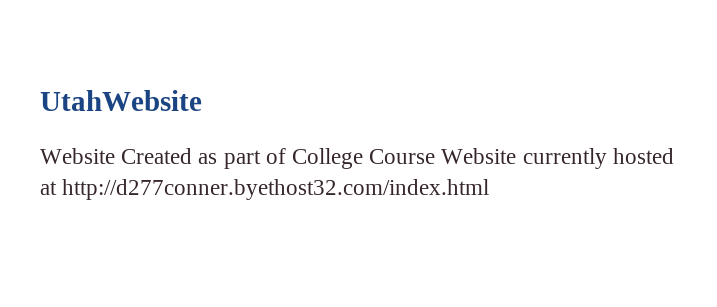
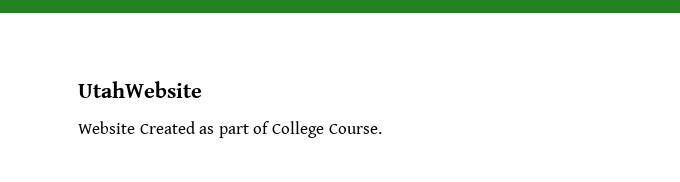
[369,148,674,169] [40,179,490,200] Course Website currently hosted at http://d277conner.byethost32.com/index.html -> [328,124,382,134] Course.

